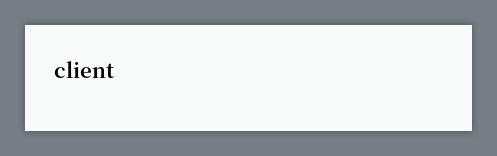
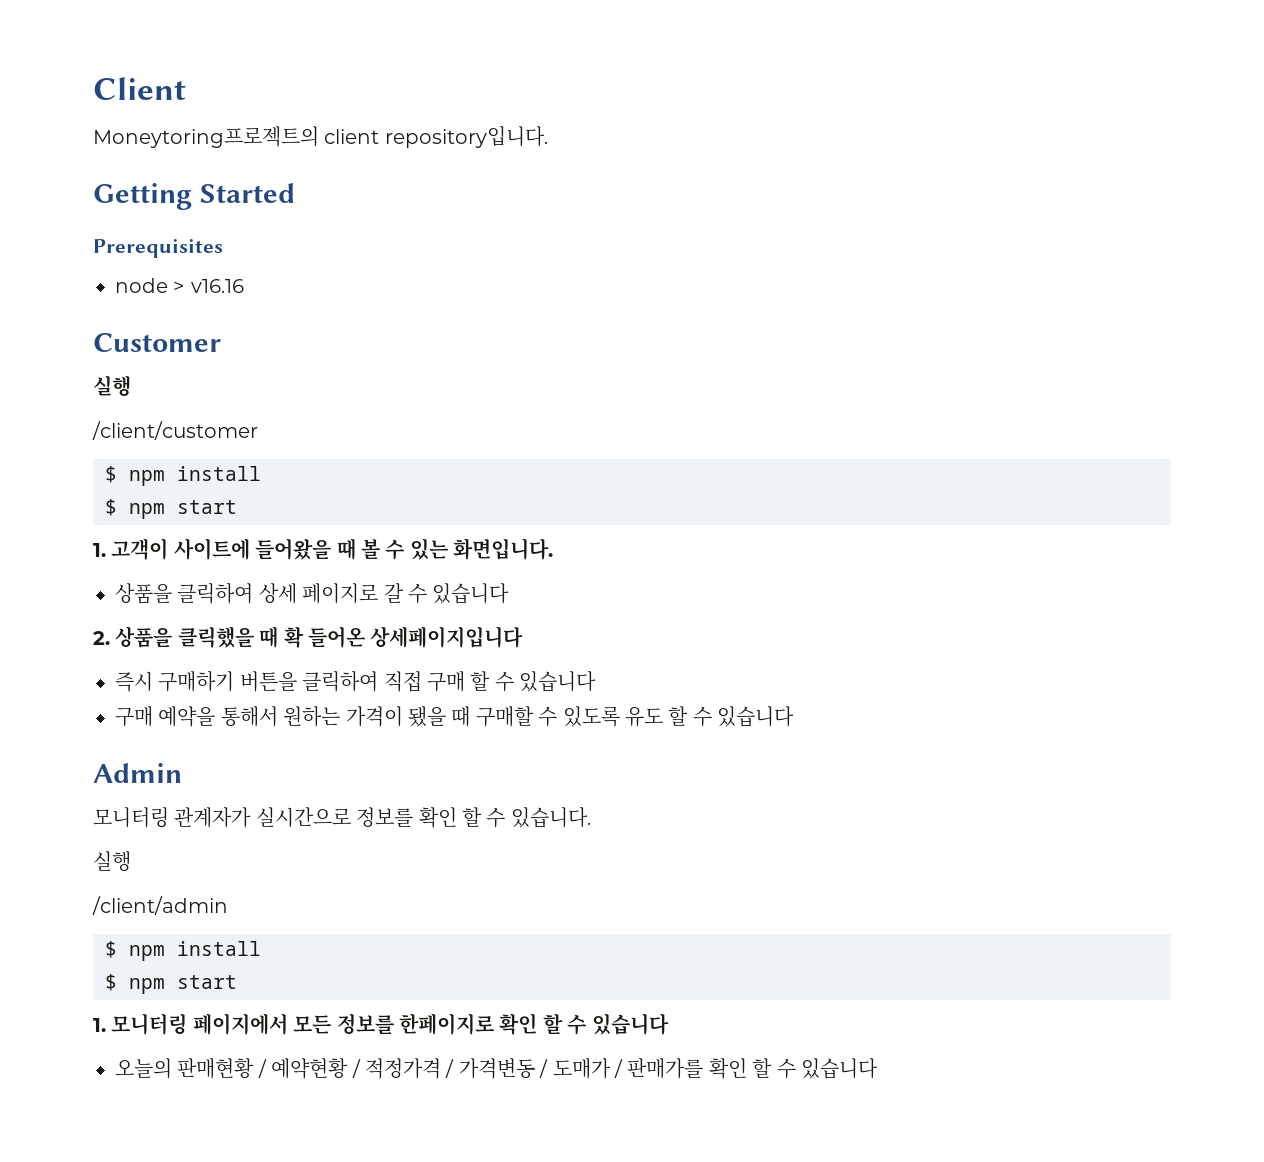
[54,61,114,78] client -> [93,77,186,100] [93,126,548,148] [93,183,295,210] [93,239,223,258] [115,278,244,293] [93,333,221,352] [93,375,131,396] [92,421,258,440] [105,466,261,486] [105,499,237,519] [93,538,554,560] [115,583,510,604] [93,626,524,648] [115,671,597,692] [115,706,795,727] [93,763,182,783] [93,807,591,828] [93,851,131,872] [92,896,228,915] [105,941,261,961] [105,974,237,994] [93,1013,669,1035] [115,1058,878,1079] Client // Moneytoring프로젝트의 client repository입니다. // Getting Started // Prerequisites // node > v16.16 // Customer // 실행 // /client/customer // $ npm install // $ npm start // 1. 고객이 사이트에 들어왔을 때 볼 수 있는 화면입니다. // 상품을 클릭하여 상세 페이지로 갈 수 있습니다 // 2. 상품을 클릭했을 때 확 들어온 상세페이지입니다 // 즉시 구매하기 버튼을 클릭하여 직접 구매 할 수 있습니다 // 구매 예약을 통해서 원하는 가격이 됐을 때 구매할 수 있도록 유도 할 수 있습니다 // Admin // 모니터링 관계자가 실시간으로 정보를 확인 할 수 있습니다. // 실행 // /client/admin // $ npm install // $ npm start // 1. 모니터링 페이지에서 모든 정보를 한페이지로 확인 할 수 있습니다 // 오늘의 판매현황 / 예약현황 / 적정가격 / 가격변동 / 도매가 / 판매가를 확인 할 수 있습니다

